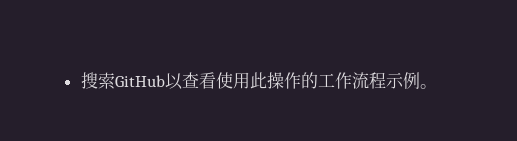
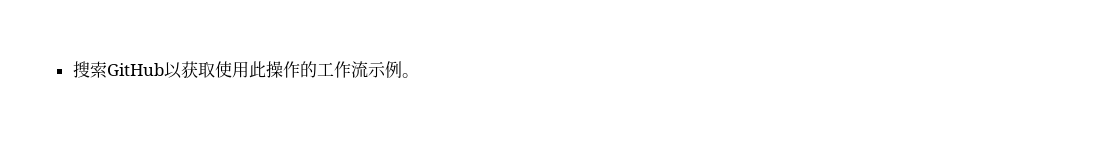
[181,72,216,89] 查看 -> [180,61,215,78] 获取
[368,72,386,89] 程 -> (368, 69) none

